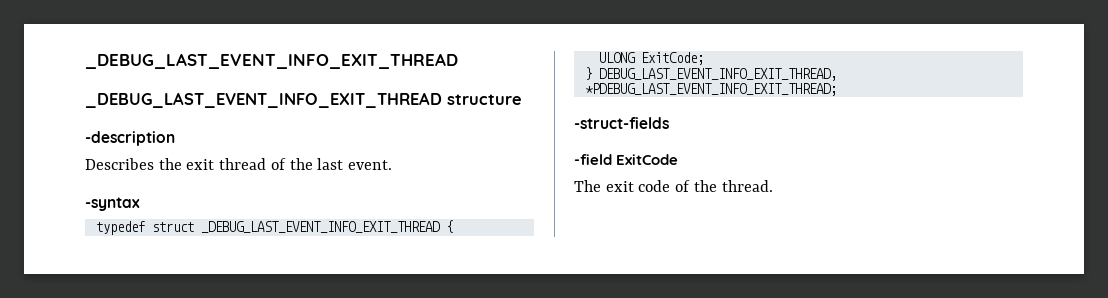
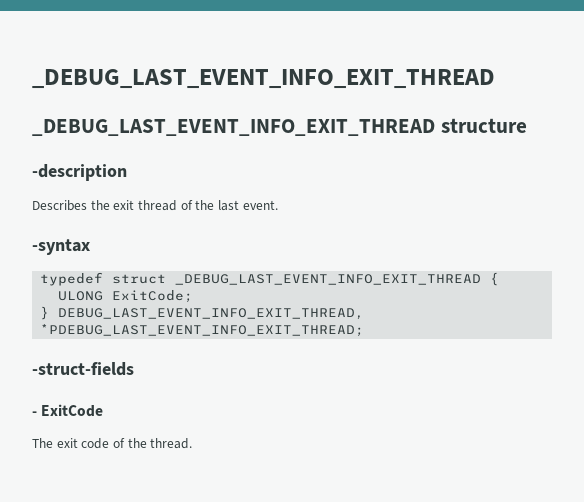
[574,154,612,165] -field -> [32,411,37,416] -

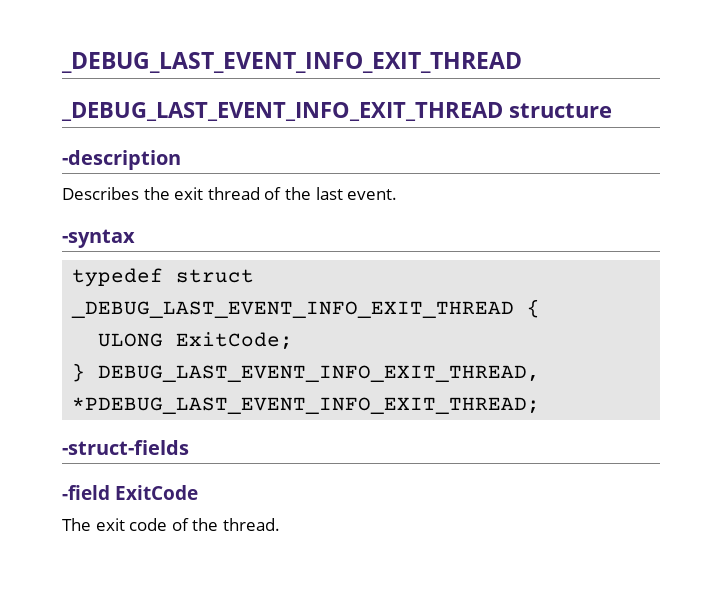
[32,411,37,416] - -> [62,485,110,500] -field

